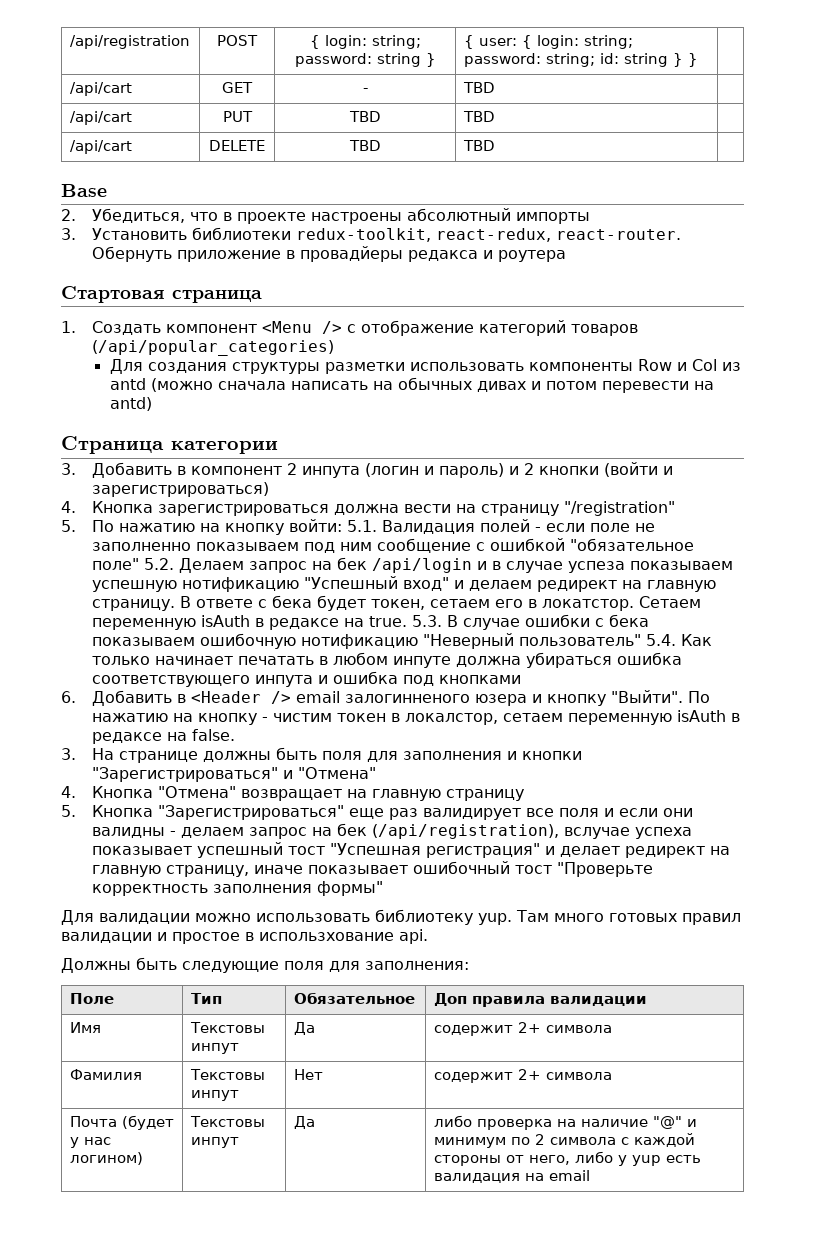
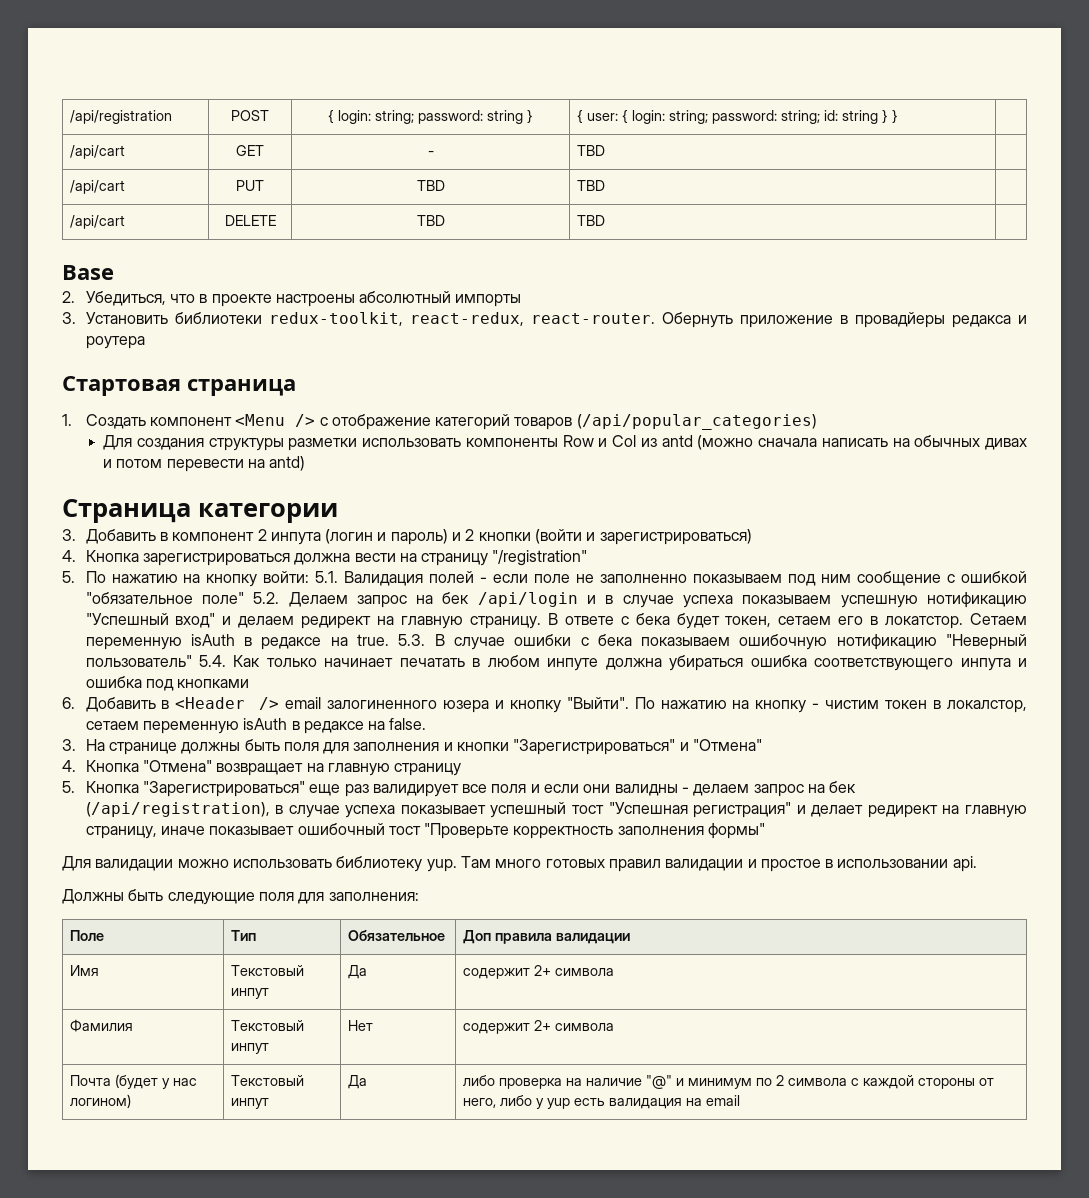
[568,561,626,573] успеза -> [683,595,734,608] успеха
[345,694,471,703] залогинненого -> [326,700,437,709] залогиненного
[564,827,631,839] вслучае -> [275,805,340,818] в случае
[259,932,394,941] использхование -> [837,859,949,868] использовании
[189,1022,265,1033] Текстовы -> [231,965,305,976] Текстовый
[189,1069,265,1080] Текстовы -> [231,1020,305,1031] Текстовый
[189,1116,265,1127] Текстовы -> [231,1075,305,1086] Текстовый

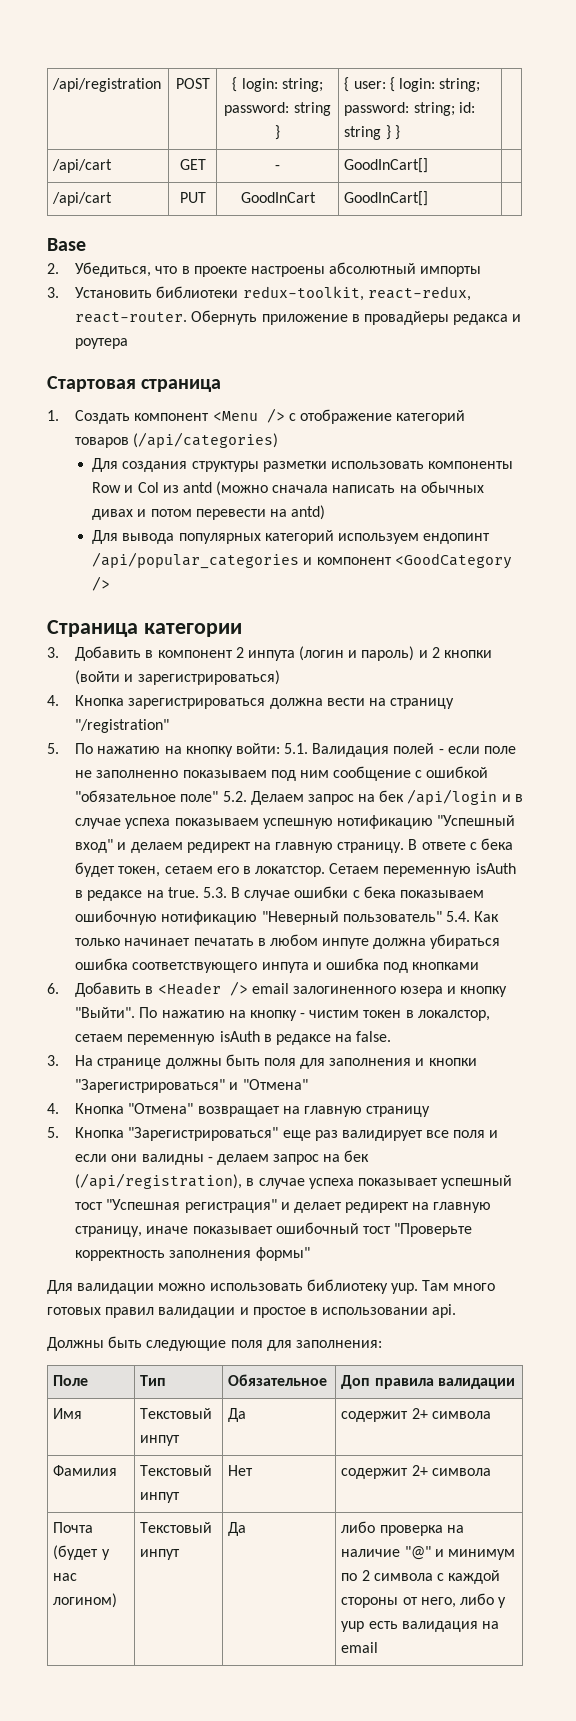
[577,145,606,156] TBD -> [344,158,429,173] GoodInCart[]
[416,180,445,191] [577,180,606,191] [70,215,126,229] [224,215,276,226] [416,215,445,226] [577,215,606,226] TBD | TBD | // /api/cart | DELETE | TBD | TBD -> [240,192,316,203] [344,191,429,206] GoodInCart | GoodInCart[]
[576,414,817,430] (/api/popular_categories) -> [133,432,279,448] (/api/categories)
(306, 463) none -> [92,530,491,544] [92,552,512,569] [92,576,111,591] // Для вывода популярных категорий используем ендопинт /api/popular_categories и компонент <GoodCategory />

